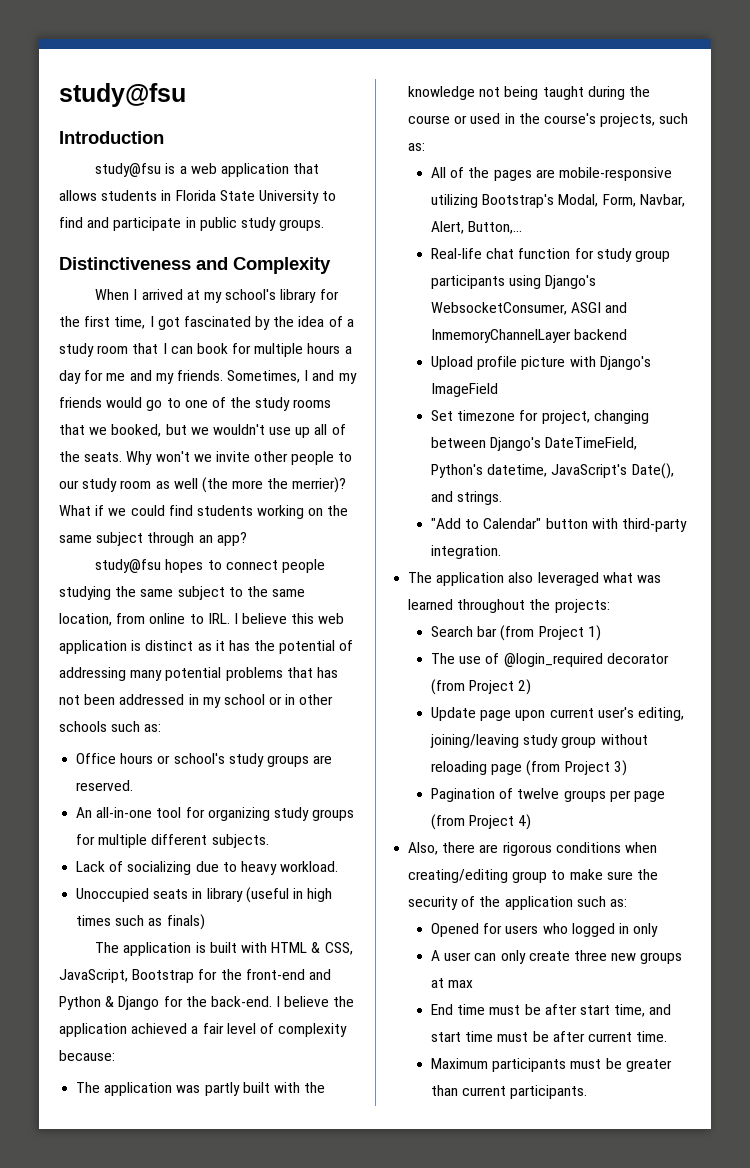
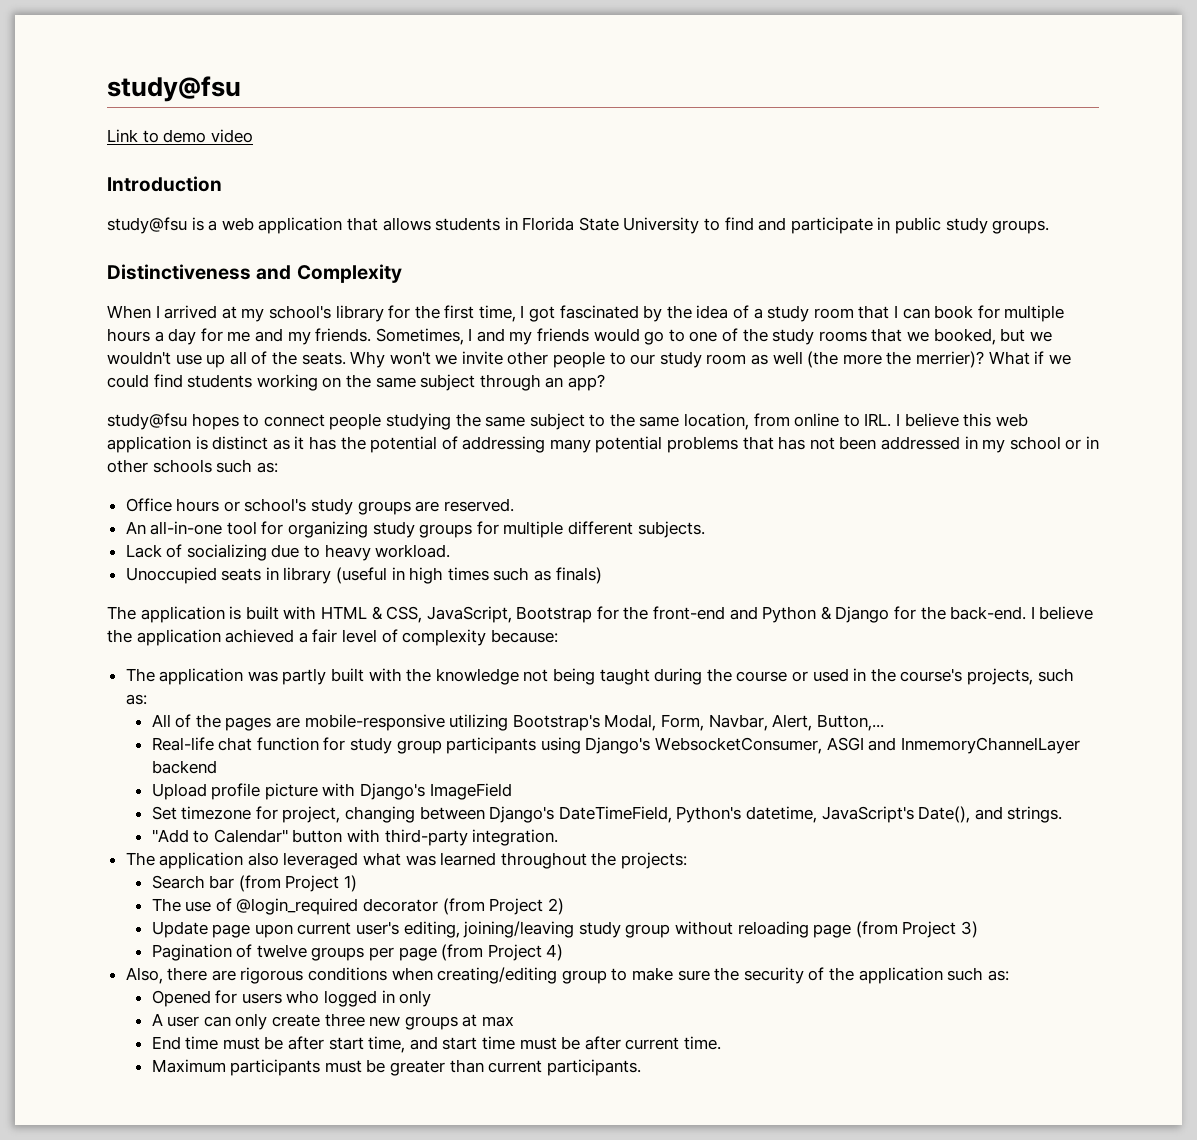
[59,83,186,107] study@fsu -> [107,76,241,102] [107,129,253,143] study@fsu // Link to demo video

